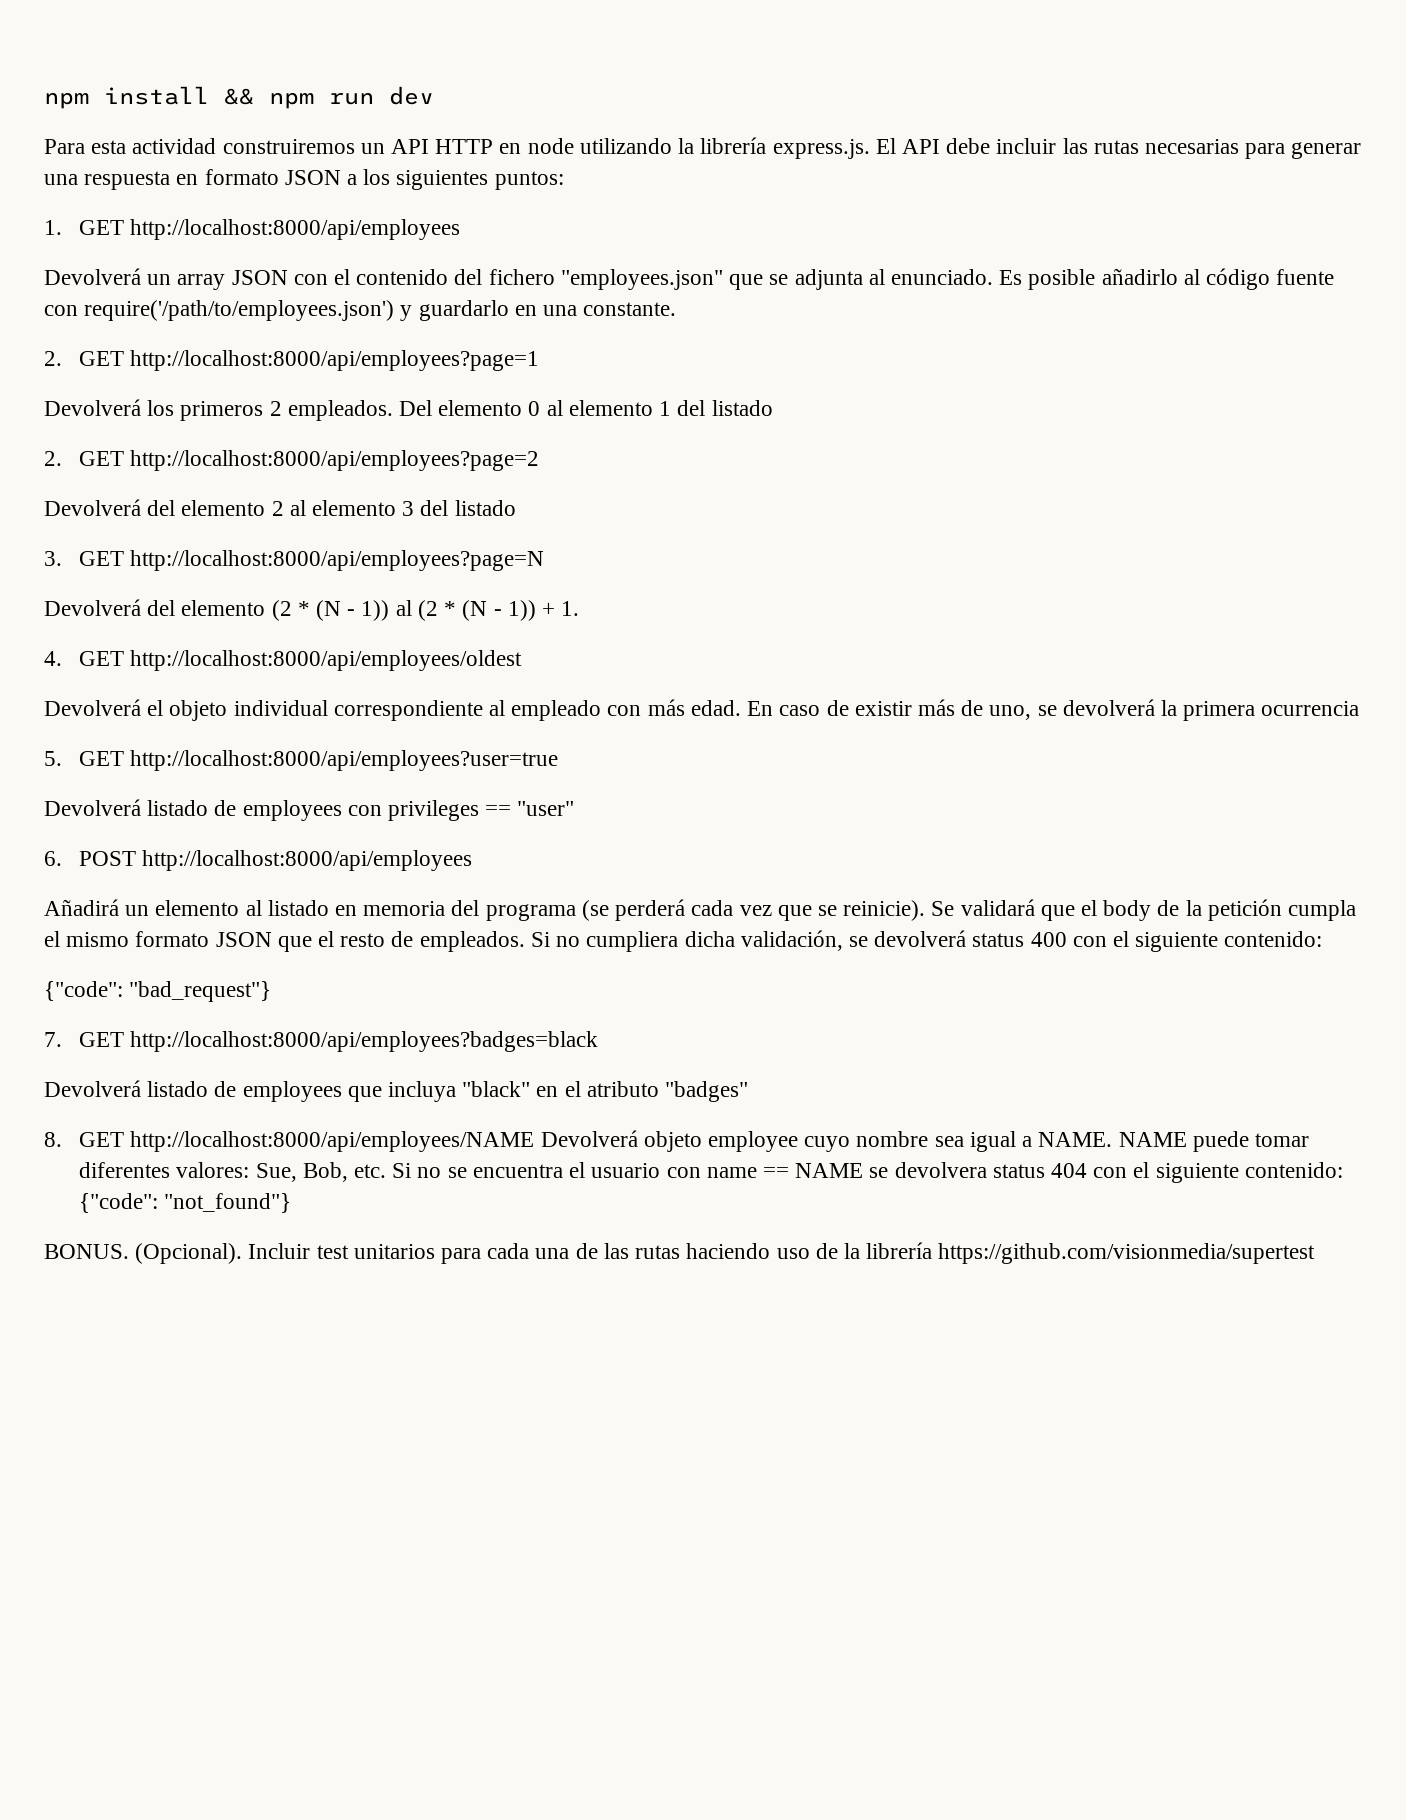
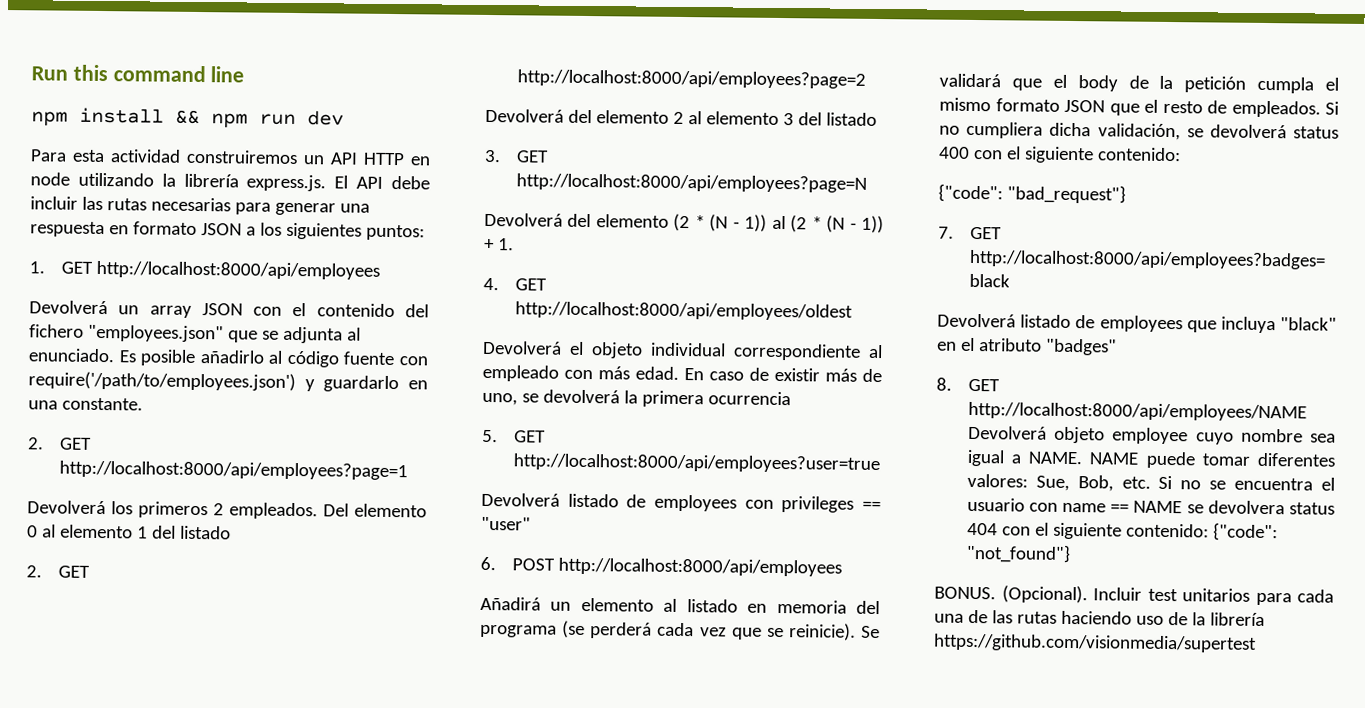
(44, 100) none -> [31,64,245,83] Run this command line //

